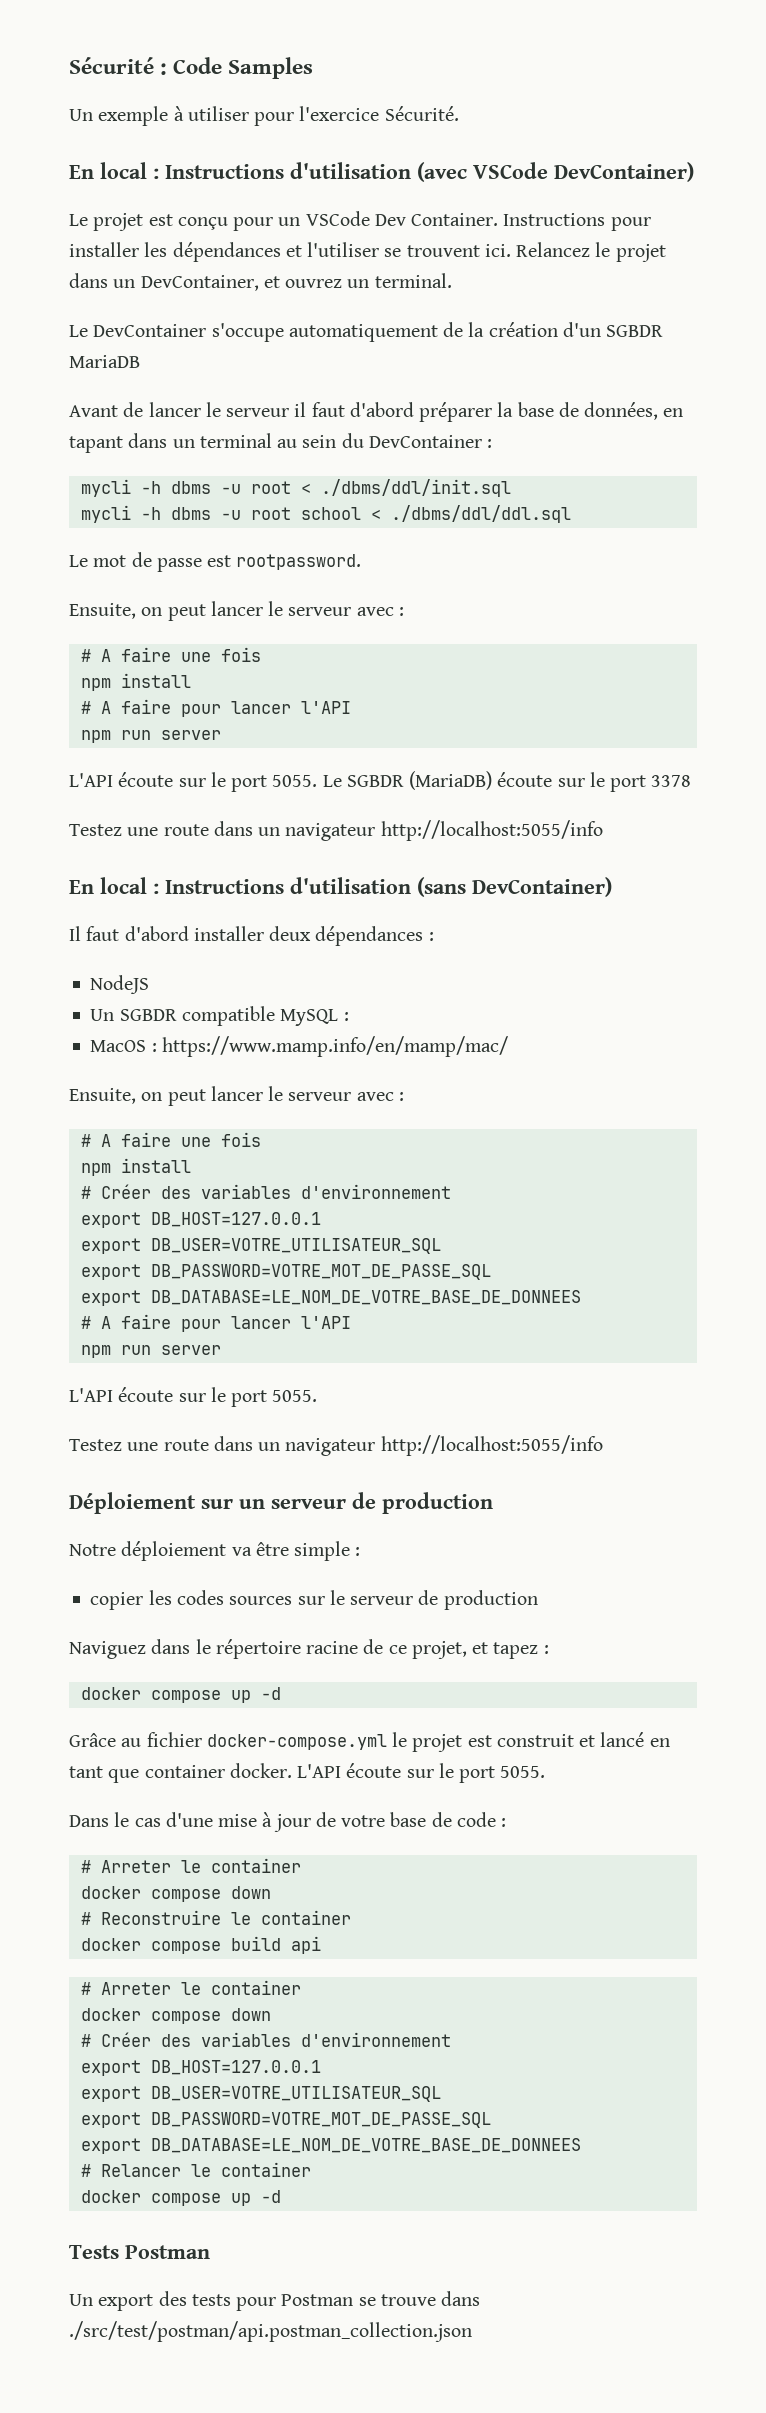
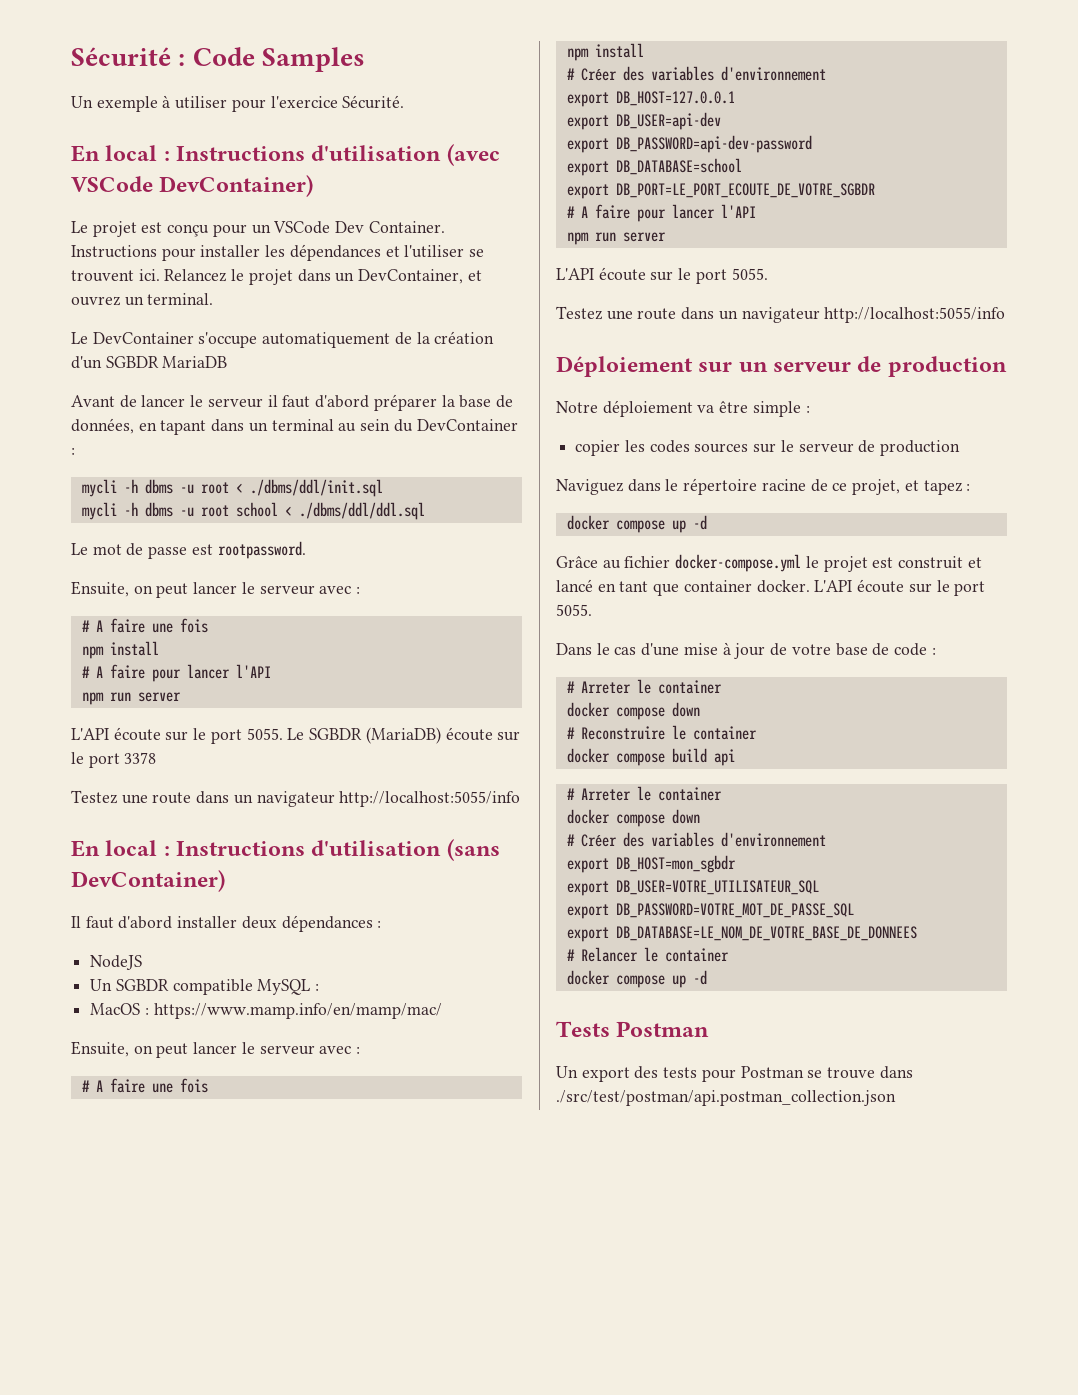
[150,1238,441,1254] [80,1264,491,1280] [80,1290,581,1306] DB_USER=VOTRE_UTILISATEUR_SQL // export DB_PASSWORD=VOTRE_MOT_DE_PASSE_SQL // export DB_DATABASE=LE_NOM_DE_VOTRE_BASE_DE_DONNEES -> [615,112,721,130] [566,135,812,153] [566,158,742,176] [566,183,875,199] DB_USER=api-dev // export DB_PASSWORD=api-dev-password // export DB_DATABASE=school // export DB_PORT=LE_PORT_ECOUTE_DE_VOTRE_SGBDR
[150,2060,321,2075] DB_HOST=127.0.0.1 -> [615,855,736,873] DB_HOST=mon_sgbdr

